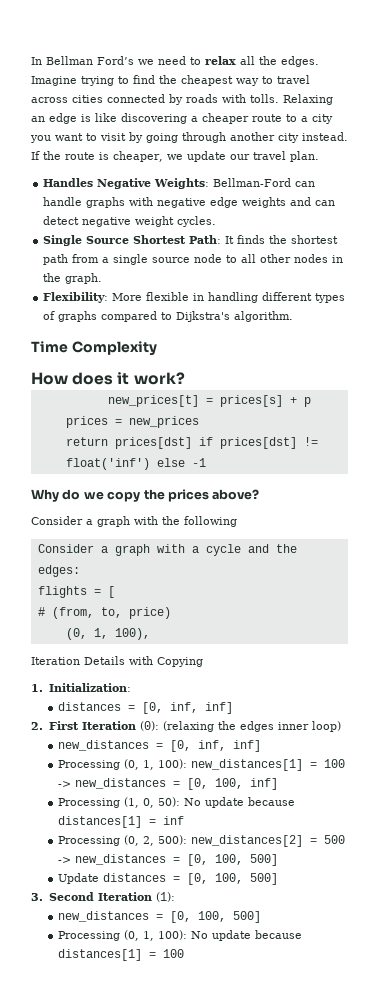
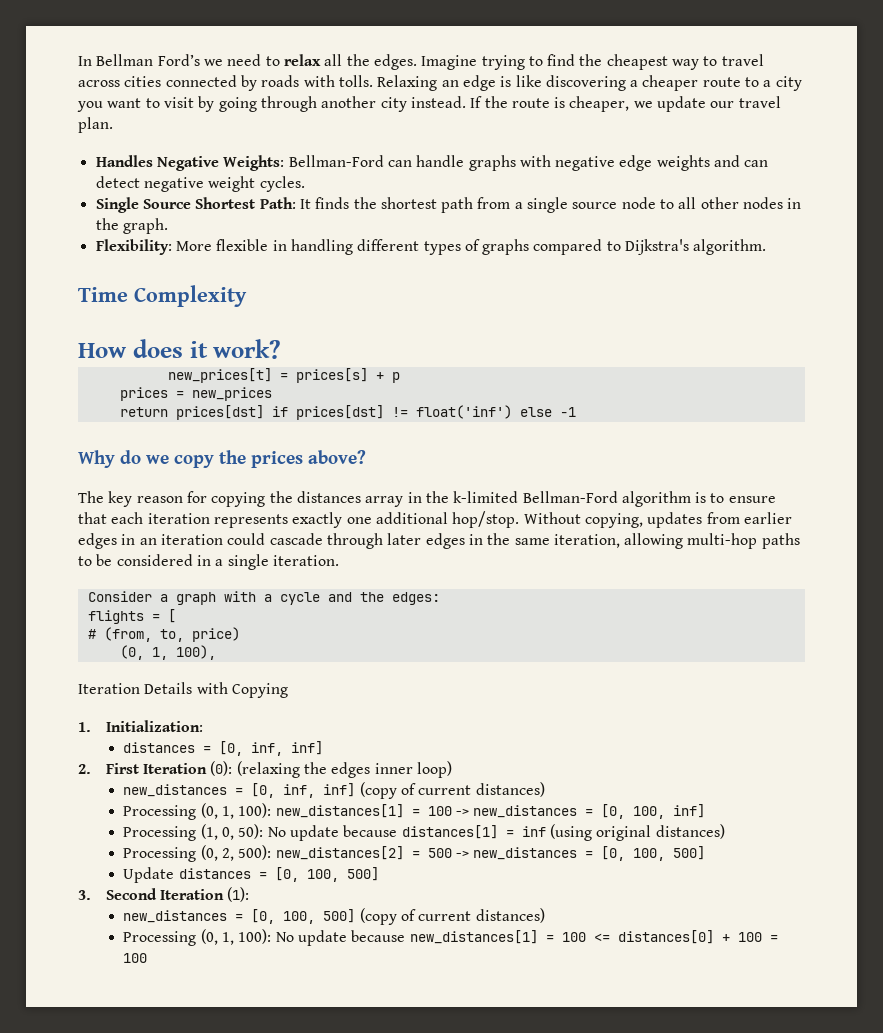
[31,516,237,527] Consider a graph with the following -> [78,491,776,507] [78,511,792,528] [78,533,800,549] [78,554,339,570] The key reason for copying the distances array in the k-limited Bellman-Ford algorithm is to ensure that each iteration represents exactly one additional hop/stop. Without copying, updates from earlier edges in an iteration could cascade through later edges in the same iteration, allowing multi-hop paths to be considered in a single iteration.
(262, 746) none -> [359,782,545,799] (copy of current distances)
(185, 820) none -> [549,824,725,841] (using original distances)
(262, 917) none -> [359,908,545,925] (copy of current distances)
[58,949,185,961] distances[1] = 100 -> [409,930,778,944] [123,953,148,963] new_distances[1] = 100 <= distances[0] + 100 = 100

